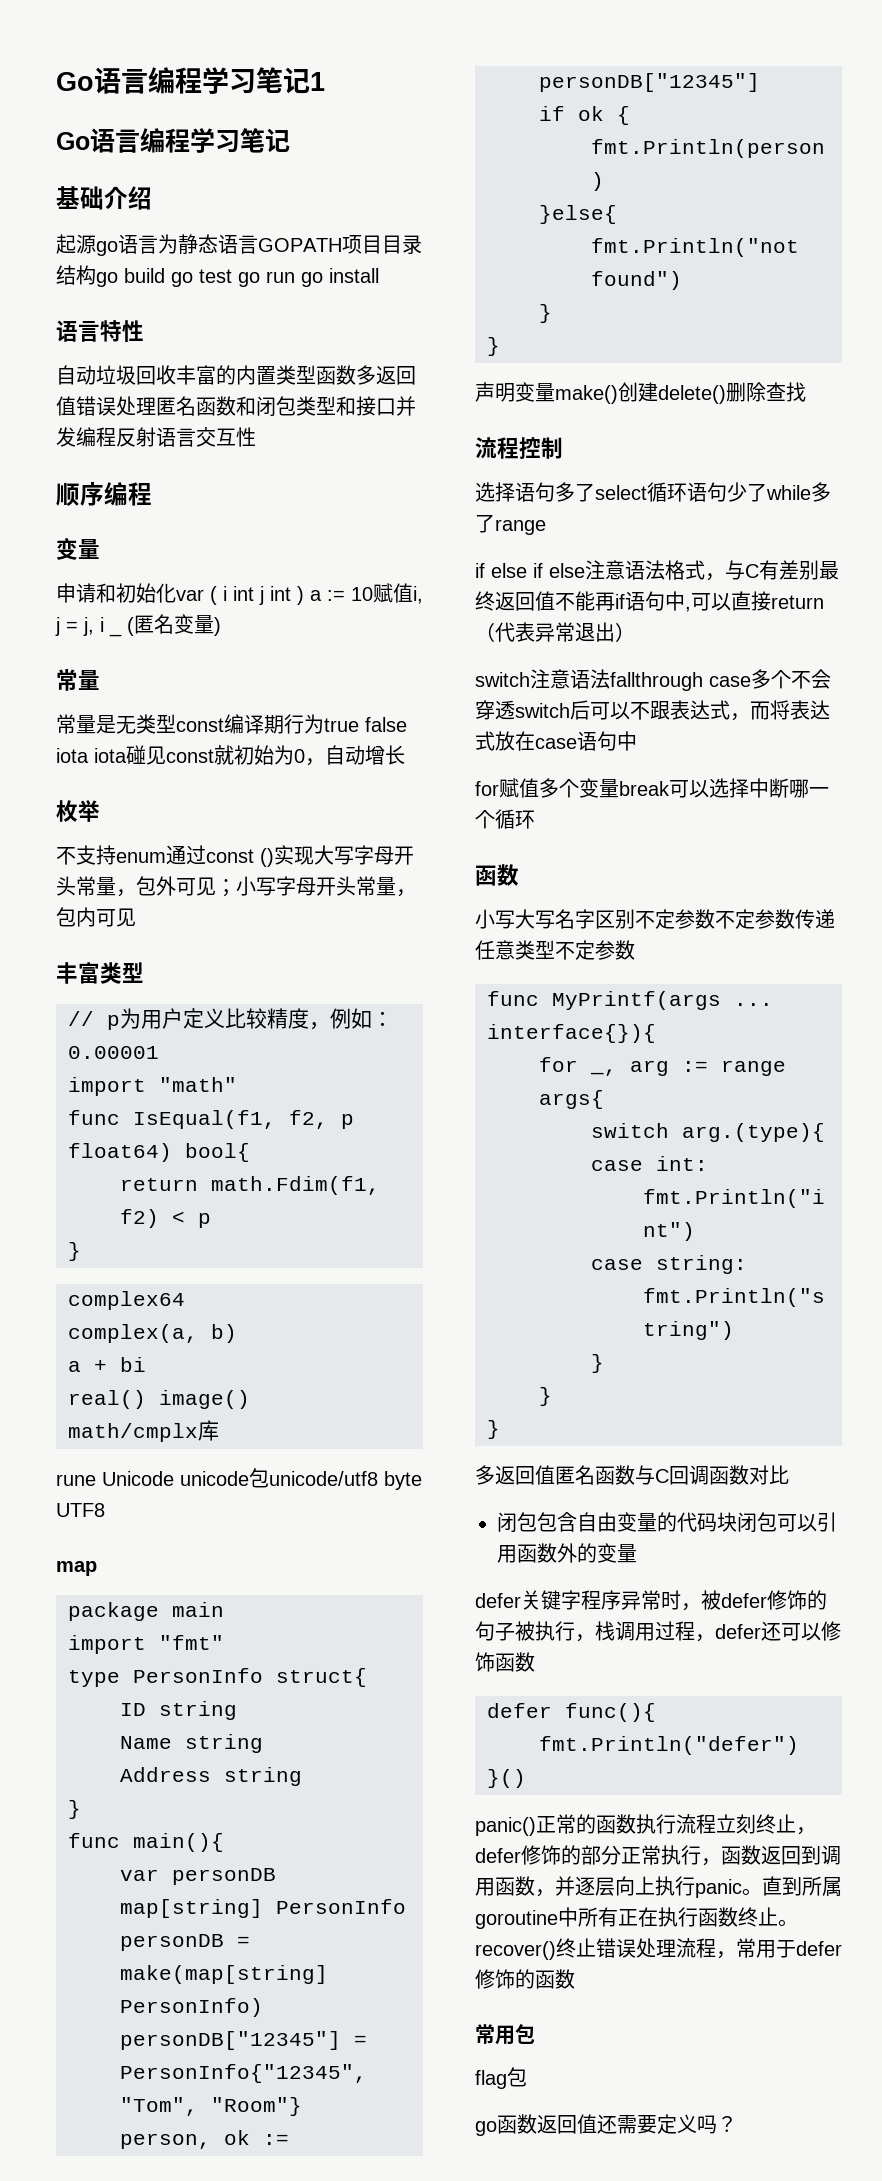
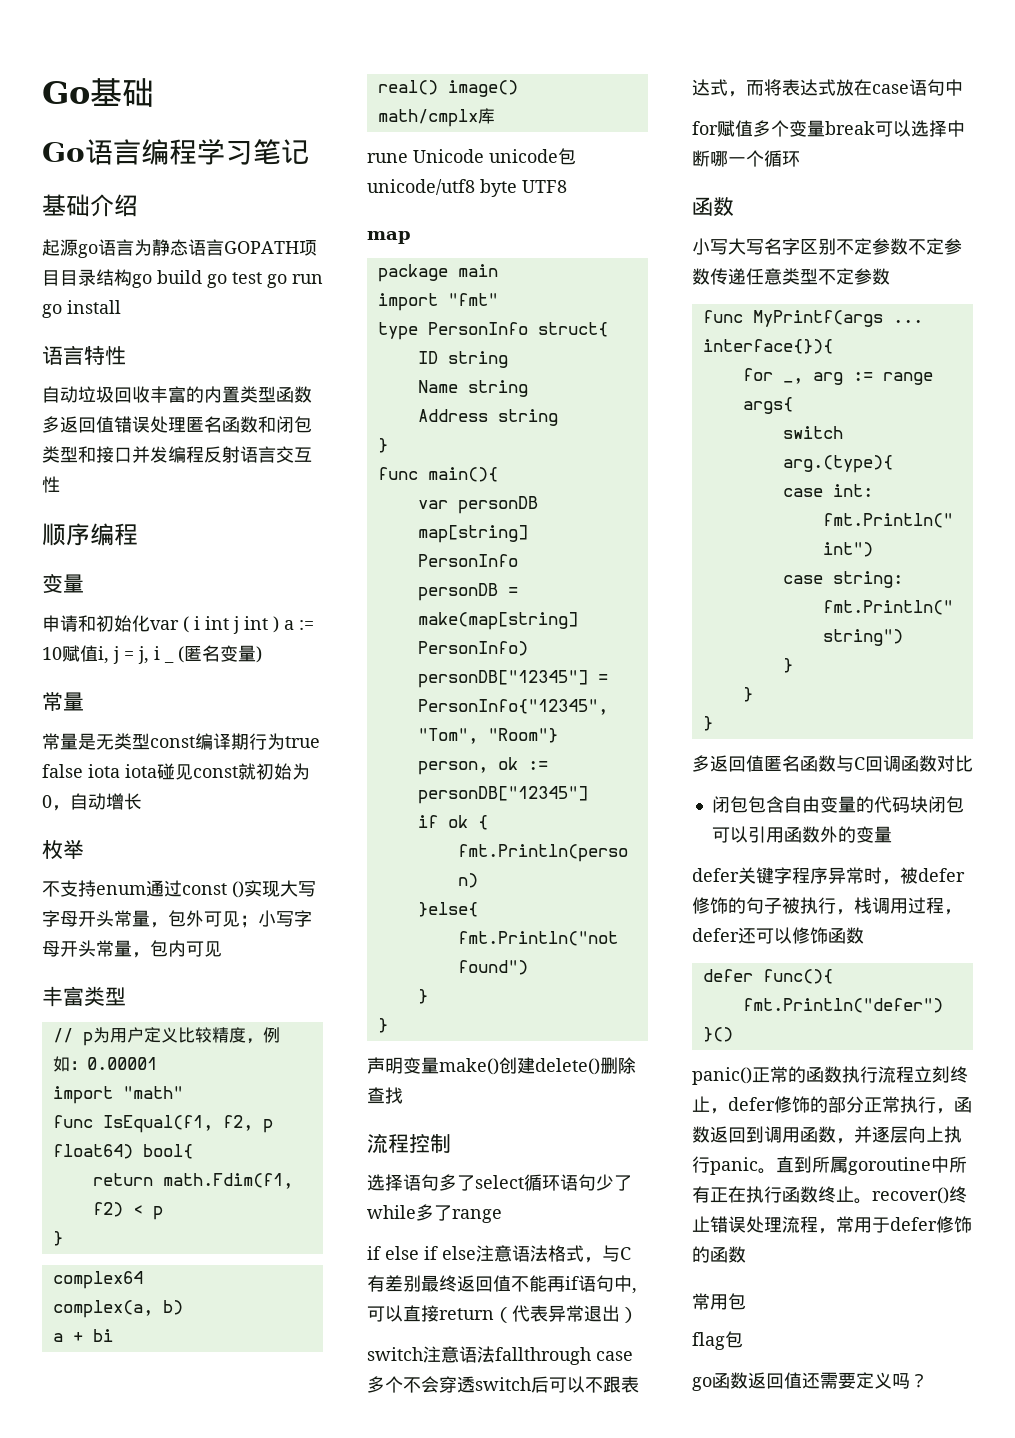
[56,67,325,94] Go语言编程学习笔记1 -> [42,78,154,107] Go基础

